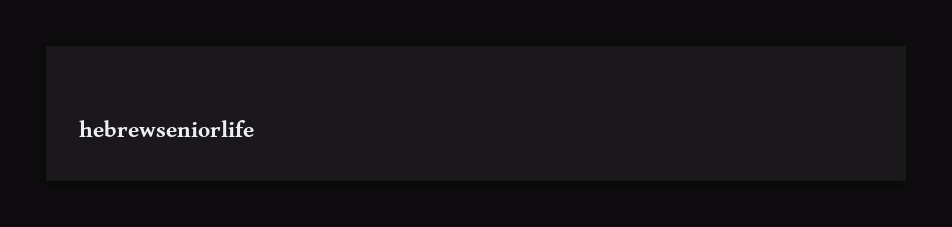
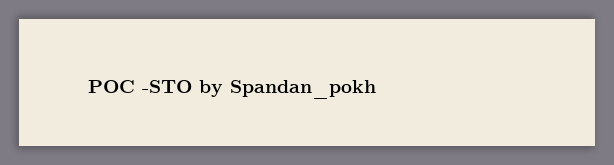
[79,120,254,137] hebrewseniorlife -> [88,80,376,99] POC -STO by Spandan_pokh

